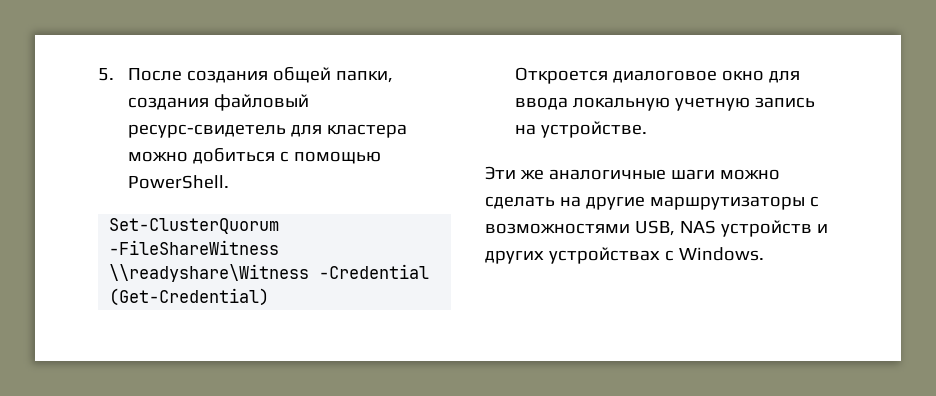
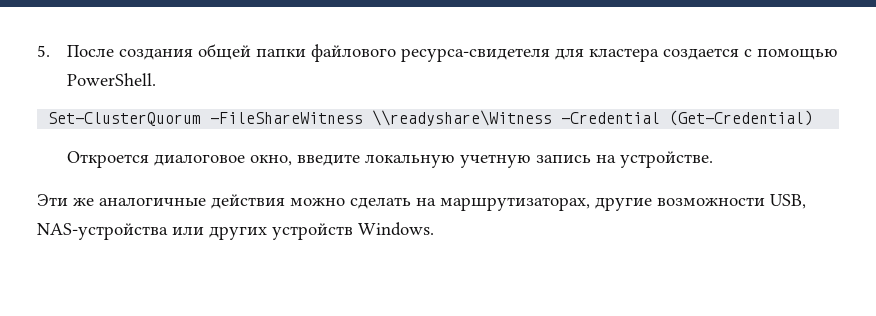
[336,70,394,83] [128,94,310,111] [128,124,408,138] [128,148,276,164] папки, создания файловый ресурс-свидетель для кластера можно добиться -> [255,44,739,62] папки файлового ресурса-свидетеля для кластера создается
[722,70,801,83] [515,97,569,110] окно для ввода -> [249,154,360,166] окно, введите
[670,169,715,180] шаги -> [211,194,285,209] действия
[585,196,819,210] [485,220,828,237] [485,247,674,264] другие маршрутизаторы с возможностями USB, NAS устройств и других устройствах с -> [440,194,806,211] [37,223,353,240] маршрутизаторах, другие возможности USB, NAS-устройства или других устройств

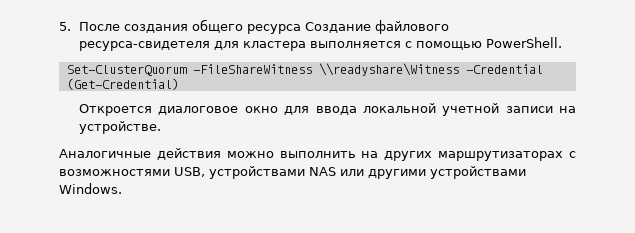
[197,44,306,60] общей папки -> [192,19,372,34] общего ресурса Создание
[662,48,739,60] создается -> [310,41,402,48] выполняется
[249,151,713,168] [37,194,806,211] [37,223,353,240] окно, введите локальную учетную запись на устройстве. // Эти же аналогичные действия можно сделать на маршрутизаторах, другие возможности USB, NAS-устройства или других устройств -> [244,103,576,116] [79,121,162,134] [59,148,576,161] [59,166,526,179] окно для ввода локальной учетной записи на устройстве. // Аналогичные действия можно выполнить на других маршрутизаторах с возможностями USB, устройствами NAS или другими устройствами

